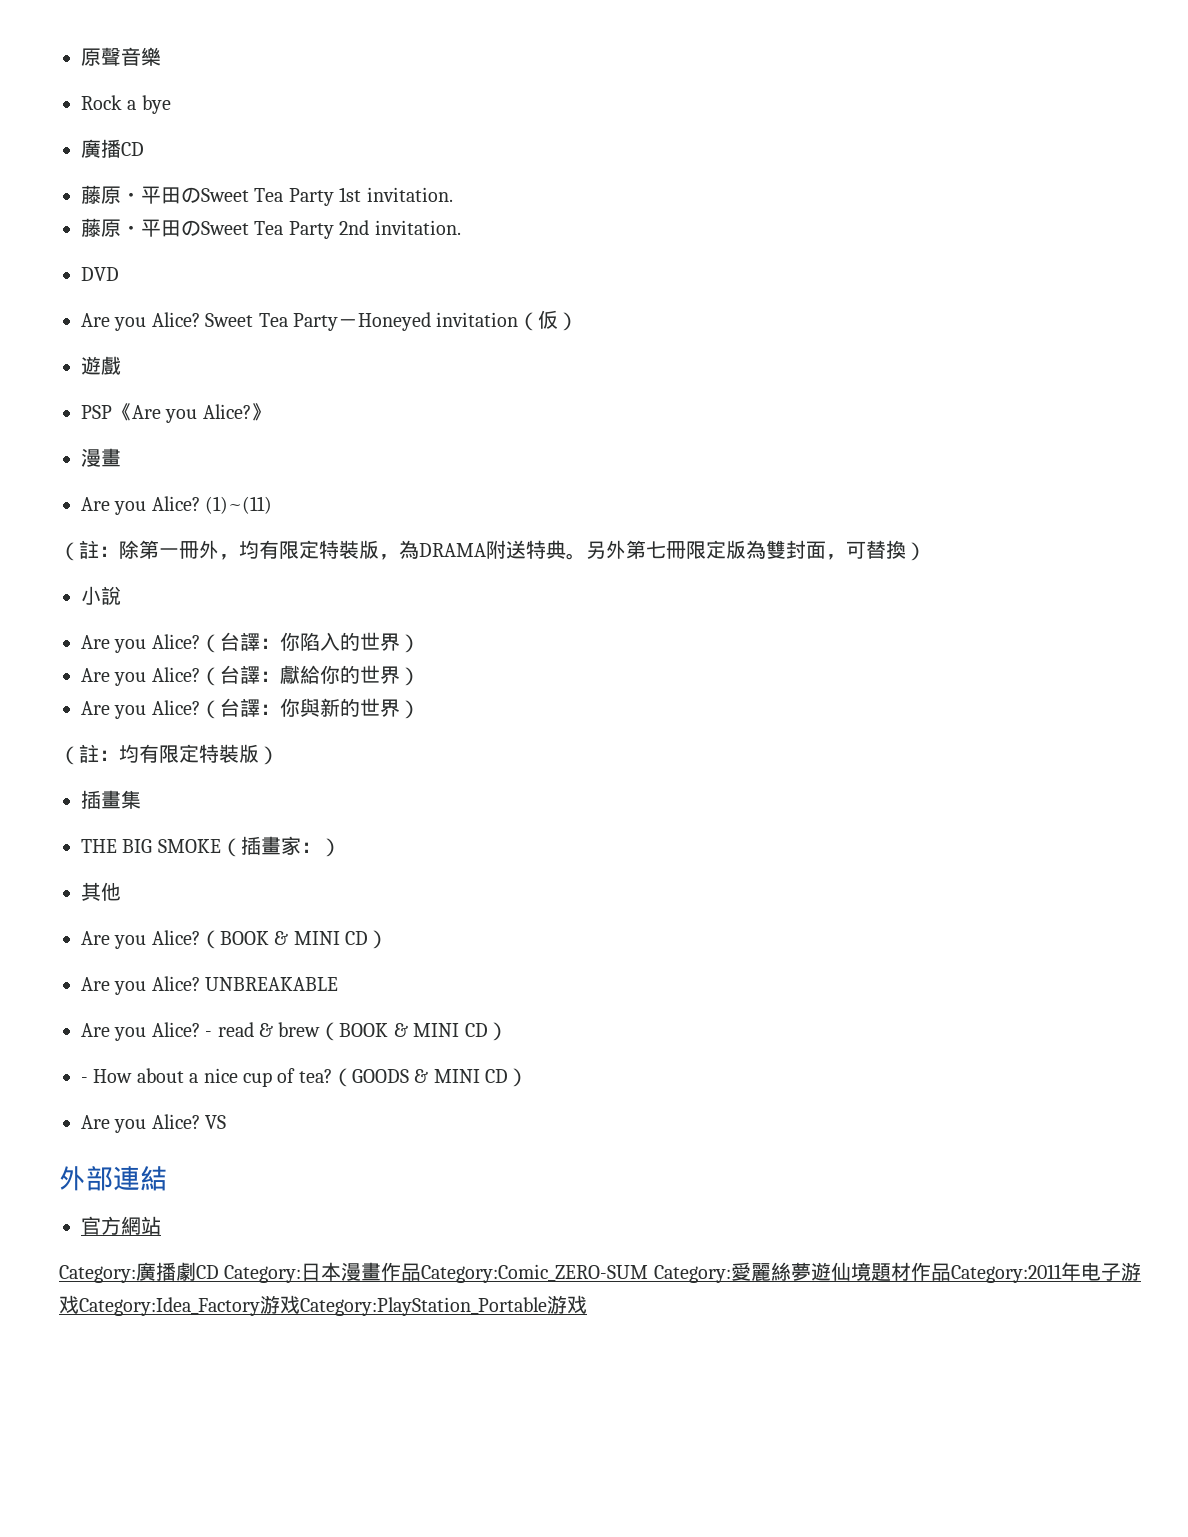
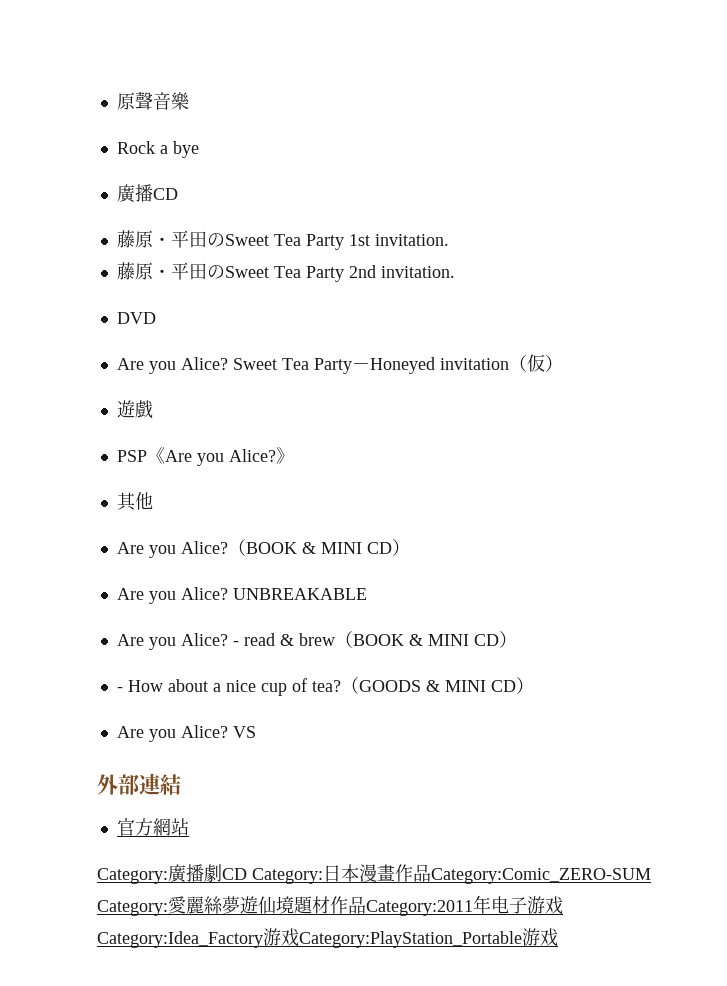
[81,448,121,467] [81,496,273,515] [59,540,926,561] [81,586,121,605] [81,632,420,653] [81,665,420,686] [81,698,420,719] [59,744,279,765] [81,790,141,809] [81,836,341,857] // 漫畫 // Are you Alice? (1)~(11) // （註：除第一冊外，均有限定特裝版，為DRAMA附送特典。另外第七冊限定版為雙封面，可替換） // 小說 // Are you Alice?（台譯：你陷入的世界） // Are you Alice?（台譯：獻給你的世界） // Are you Alice?（台譯：你與新的世界） // （註：均有限定特裝版） // 插畫集 // THE BIG SMOKE（插畫家：） -> (294, 455) none

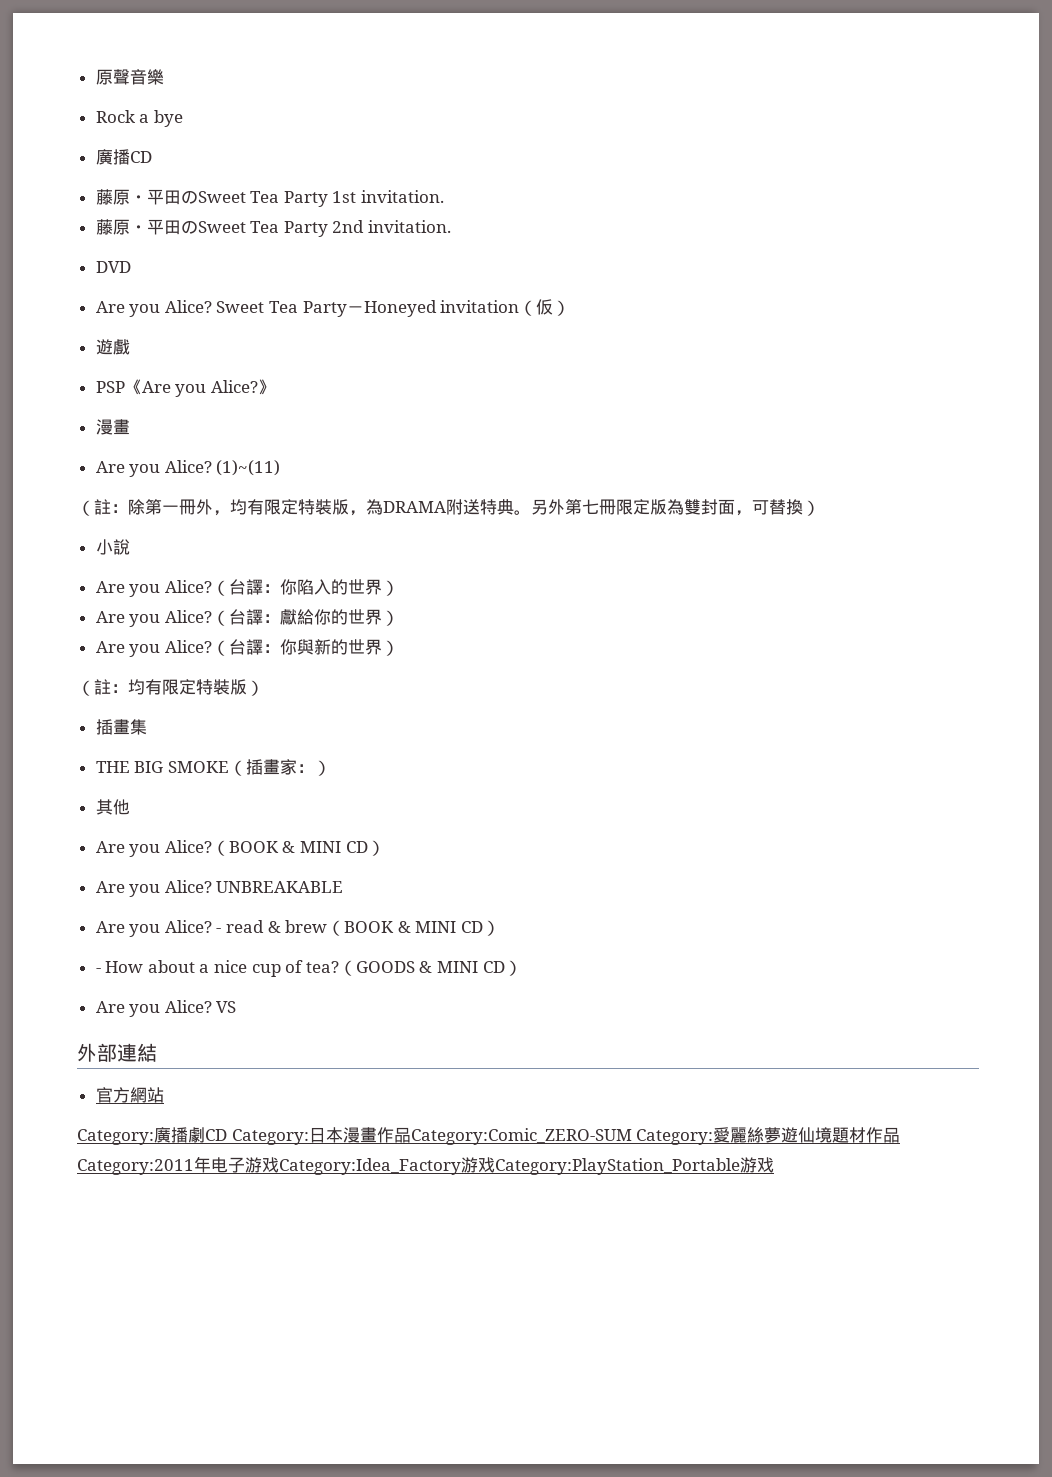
(294, 455) none -> [95,419,130,435] [95,460,281,477] [77,499,820,516] [95,539,130,555] [95,579,399,597] [95,609,399,627] [95,639,399,657] [77,679,264,696] [95,719,147,735] [95,759,331,776] // 漫畫 // Are you Alice? (1)~(11) // （註：除第一冊外，均有限定特裝版，為DRAMA附送特典。另外第七冊限定版為雙封面，可替換） // 小說 // Are you Alice?（台譯：你陷入的世界） // Are you Alice?（台譯：獻給你的世界） // Are you Alice?（台譯：你與新的世界） // （註：均有限定特裝版） // 插畫集 // THE BIG SMOKE（插畫家：）

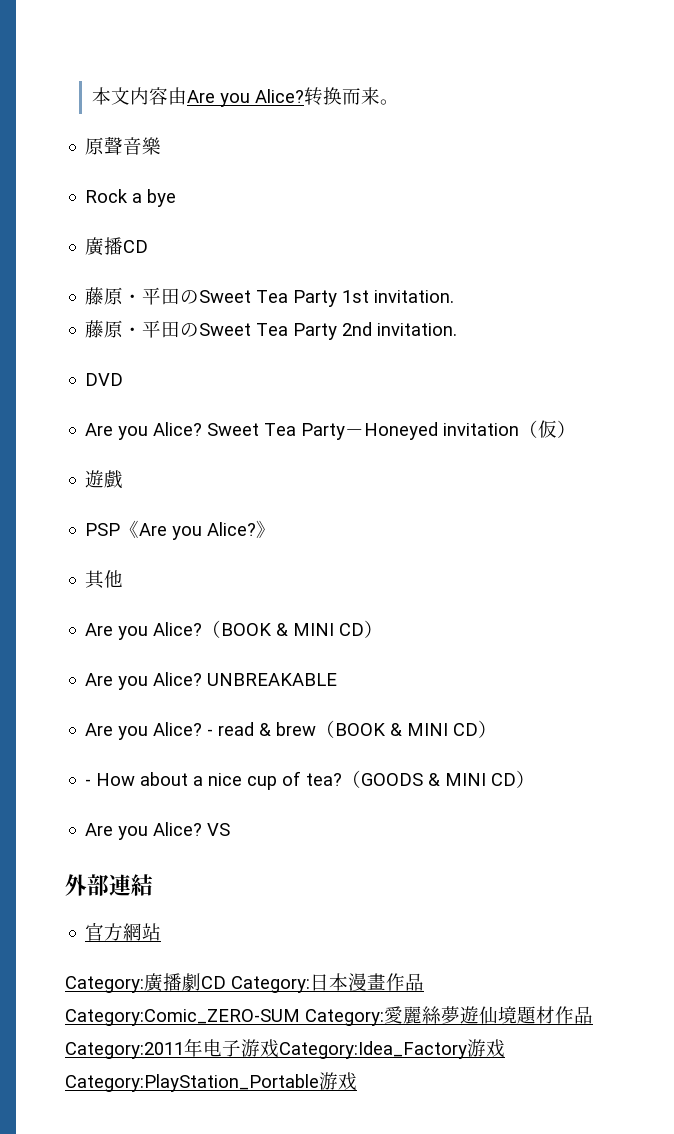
(95, 77) none -> [91,87,399,107] 本文内容由Are you Alice?转换而来。 //
[95,419,130,435] [95,460,281,477] [77,499,820,516] [95,539,130,555] [95,579,399,597] [95,609,399,627] [95,639,399,657] [77,679,264,696] [95,719,147,735] [95,759,331,776] // 漫畫 // Are you Alice? (1)~(11) // （註：除第一冊外，均有限定特裝版，為DRAMA附送特典。另外第七冊限定版為雙封面，可替換） // 小說 // Are you Alice?（台譯：你陷入的世界） // Are you Alice?（台譯：獻給你的世界） // Are you Alice?（台譯：你與新的世界） // （註：均有限定特裝版） // 插畫集 // THE BIG SMOKE（插畫家：） -> (276, 529) none

